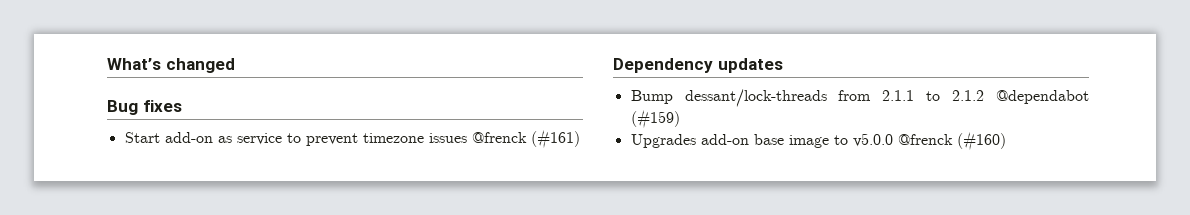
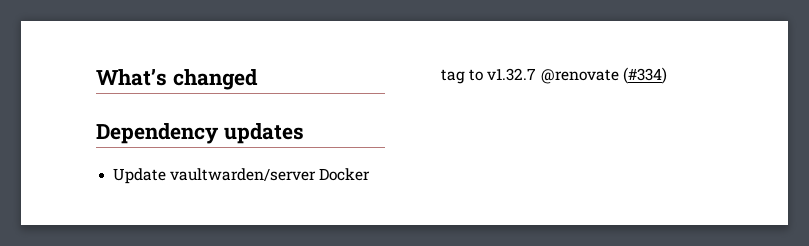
[107,100,182,115] [124,129,580,149] [613,58,783,73] [630,89,1089,107] [630,109,680,129] [630,131,1006,151] Bug fixes // Start add-on as service to prevent timezone issues @frenck (#161) // Dependency updates // Bump dessant/lock-threads from 2.1.1 to 2.1.2 @dependabot (#159) // Upgrades add-on base image to v5.0.0 @frenck (#160) -> [96,123,304,144] [113,168,371,184] [441,67,667,84] Dependency updates // Update vaultwarden/server Docker tag to v1.32.7 @renovate (#334)

